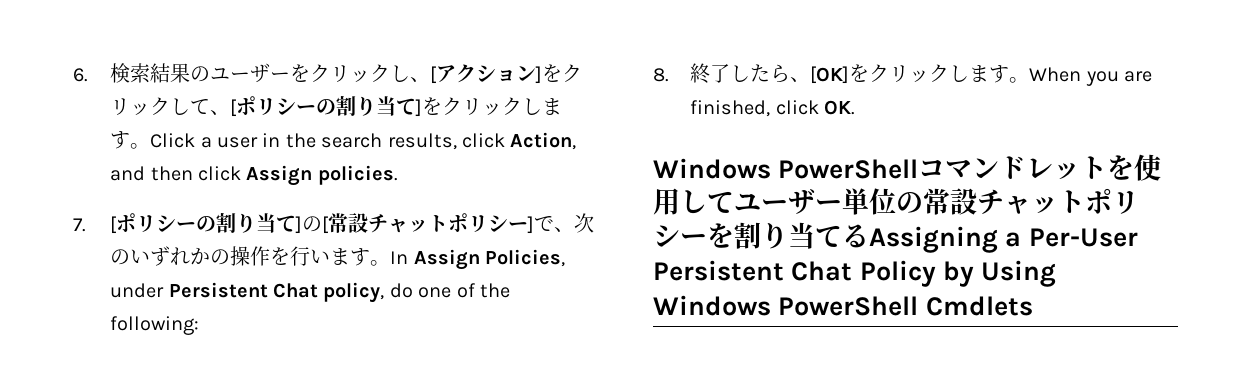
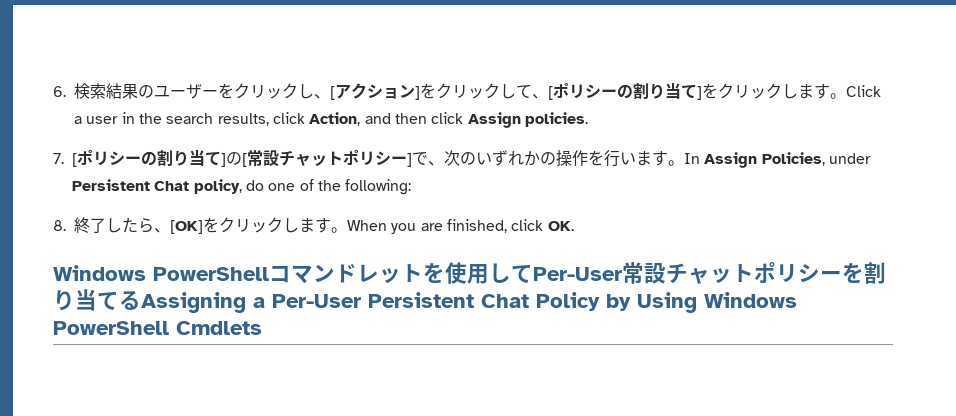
[734,188,923,215] ユーザー単位の -> [533,267,622,281] Per-User

